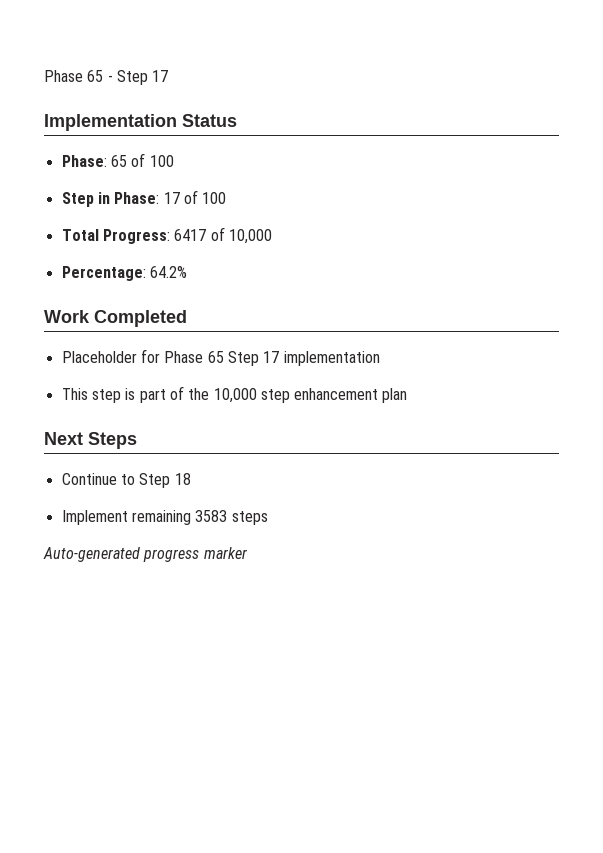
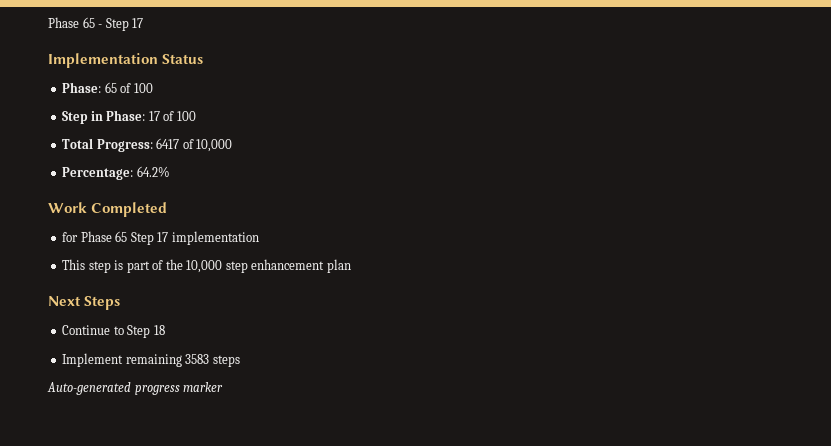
[61,351,137,363] Placeholder -> (168, 209) none

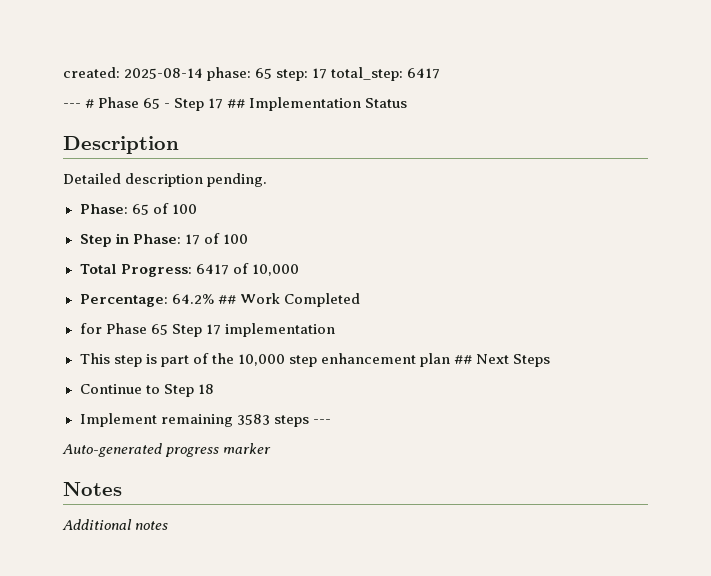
(48, 22) none -> [63,67,441,81] [63,99,95,108] created: 2025-08-14 phase: 65 step: 17 total_step: 6417 // --- #
(144, 23) // -> [227,99,246,108] ##
(204, 59) none -> [63,136,179,154] [63,173,268,187] // Description // Detailed description pending.
(170, 171) // -> [217,295,236,304] ##
(351, 266) // -> [454,355,473,364] ##
(240, 361) none -> [312,419,331,424] ---
(224, 387) none -> [63,482,122,496] [62,519,169,530] // Notes // Additional notes

